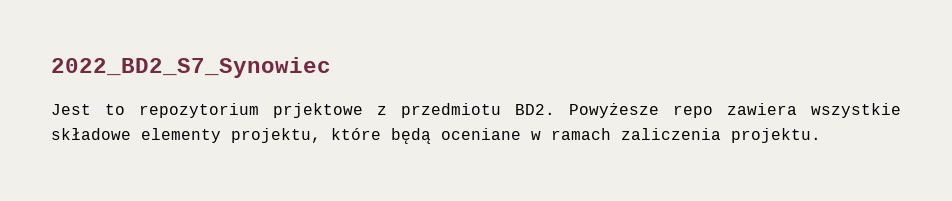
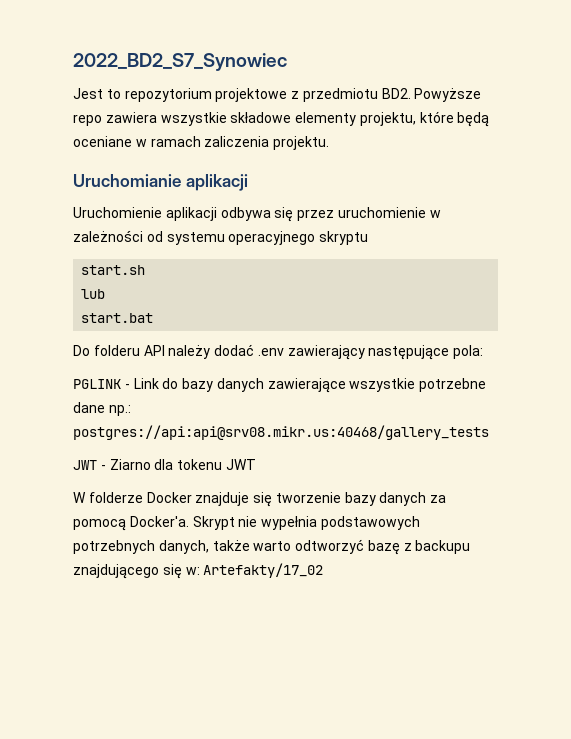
[273,103,363,118] prjektowe -> [215,88,288,102] projektowe
[569,103,659,118] Powyżesze -> [414,88,482,102] Powyższe
(821, 135) none -> [73,174,248,191] [73,207,441,222] [73,230,369,245] [81,265,146,275] [81,289,106,299] [81,313,154,323] [73,344,484,360] [73,378,487,393] [73,402,131,416] [73,425,489,440] [73,459,256,470] [73,492,447,507] [73,516,420,531] [73,539,471,555] [73,563,324,579] // Uruchomianie aplikacji // Uruchomienie aplikacji odbywa się przez uruchomienie w zależności od systemu operacyjnego skryptu // start.sh // lub // start.bat // Do folderu API należy dodać .env zawierający następujące pola: // PGLINK - Link do bazy danych zawierające wszystkie potrzebne dane np.: postgres://api:api@srv08.mikr.us:40468/gallery_tests // JWT - Ziarno dla tokenu JWT // W folderze Docker znajduje się tworzenie bazy danych za pomocą Docker'a. Skrypt nie wypełnia podstawowych potrzebnych danych, także warto odtworzyć bazę z backupu znajdującego się w: Artefakty/17_02

